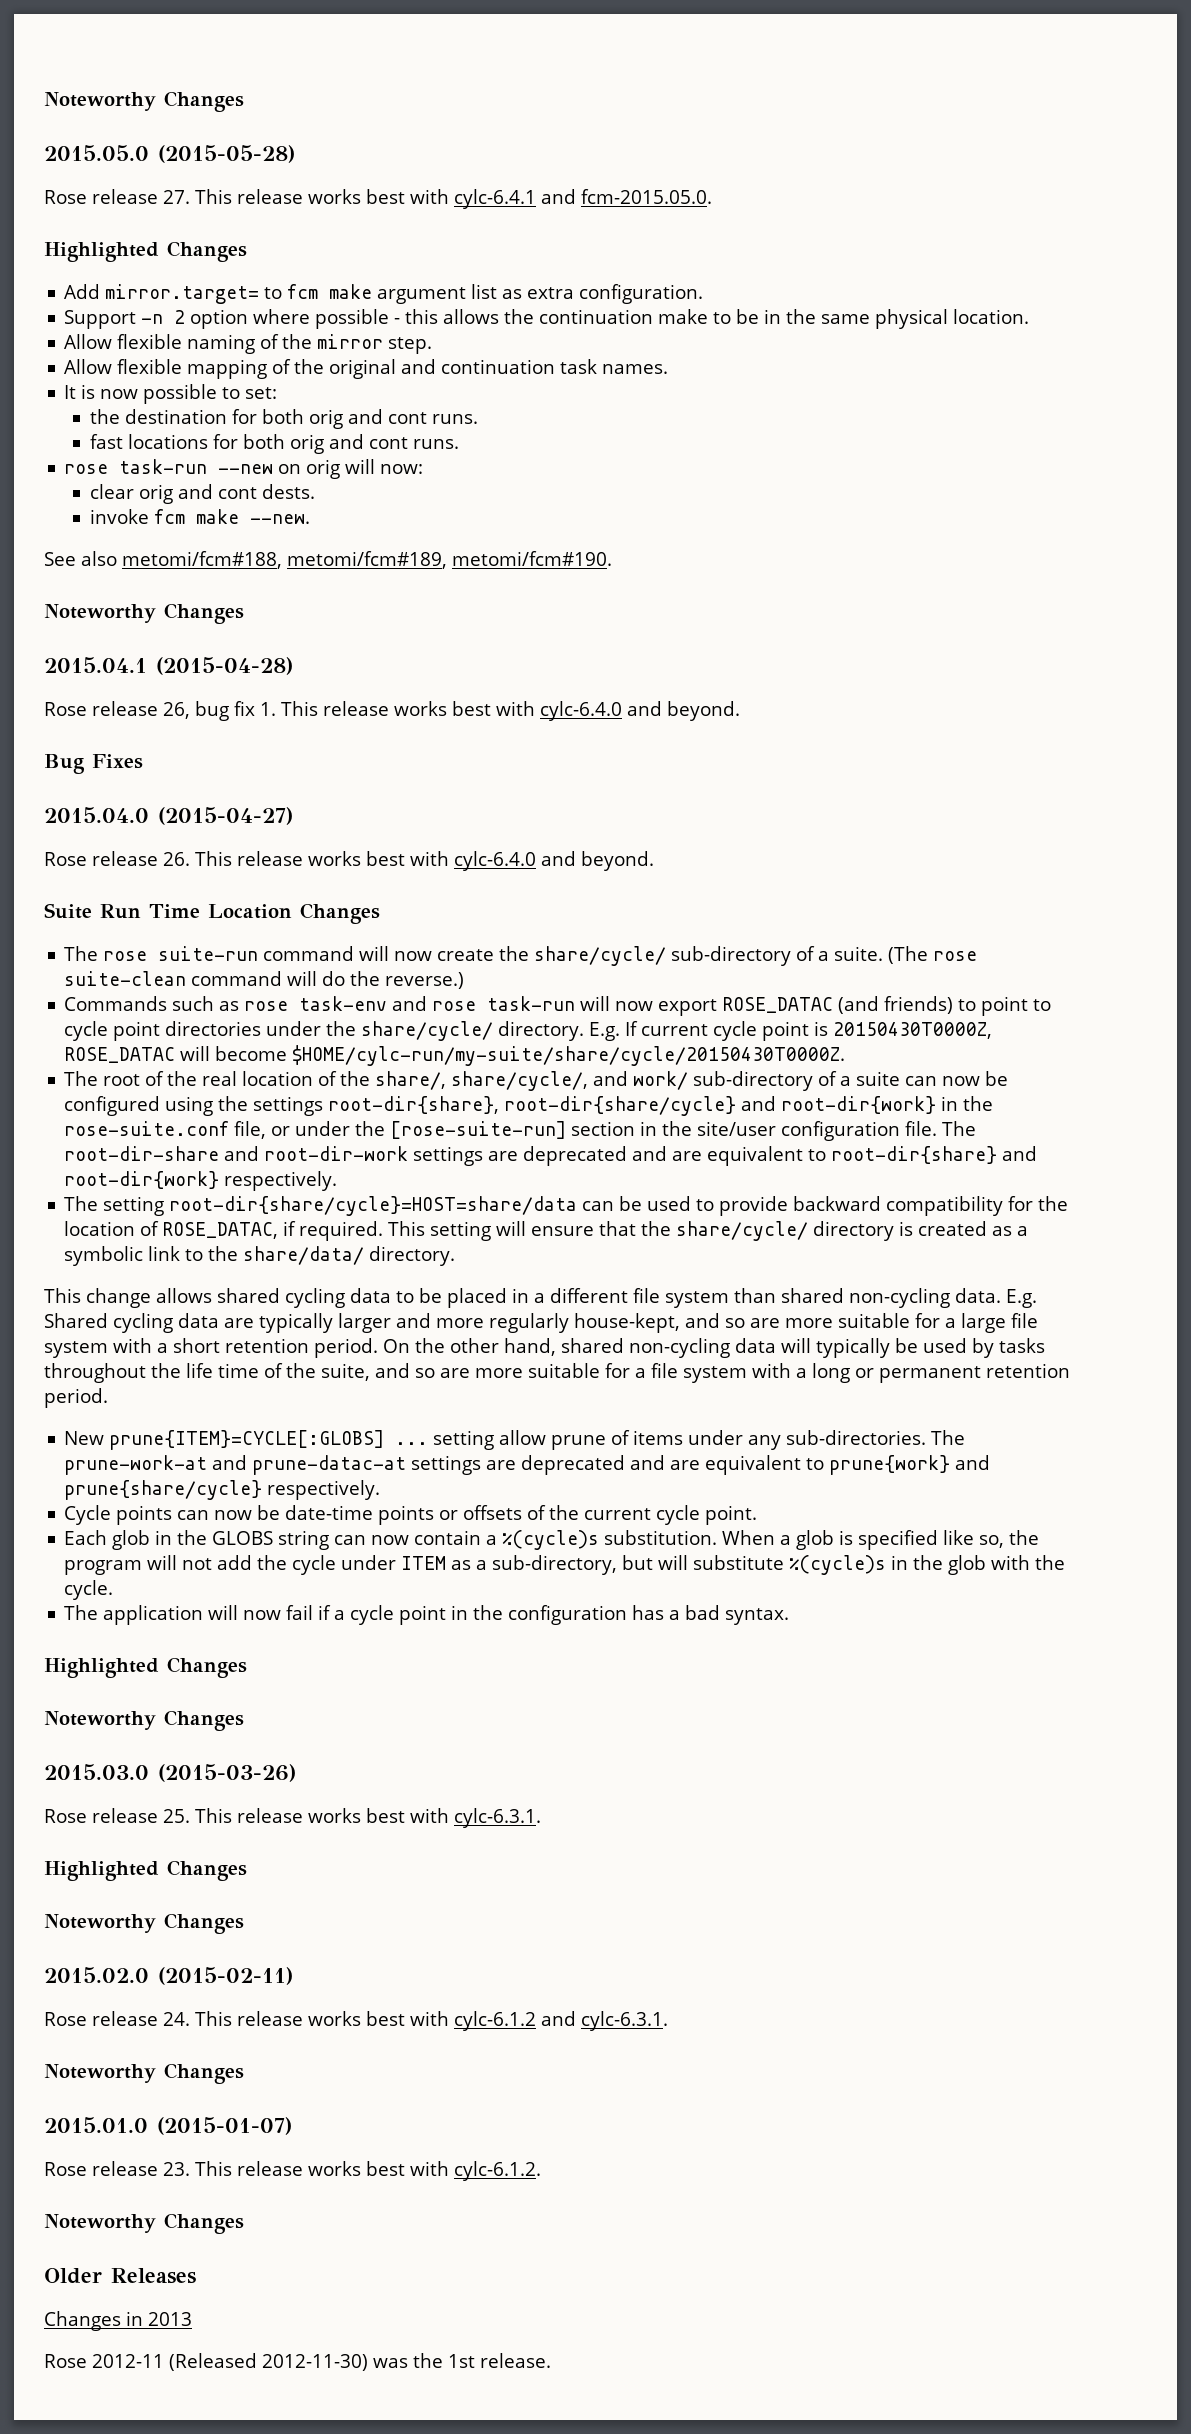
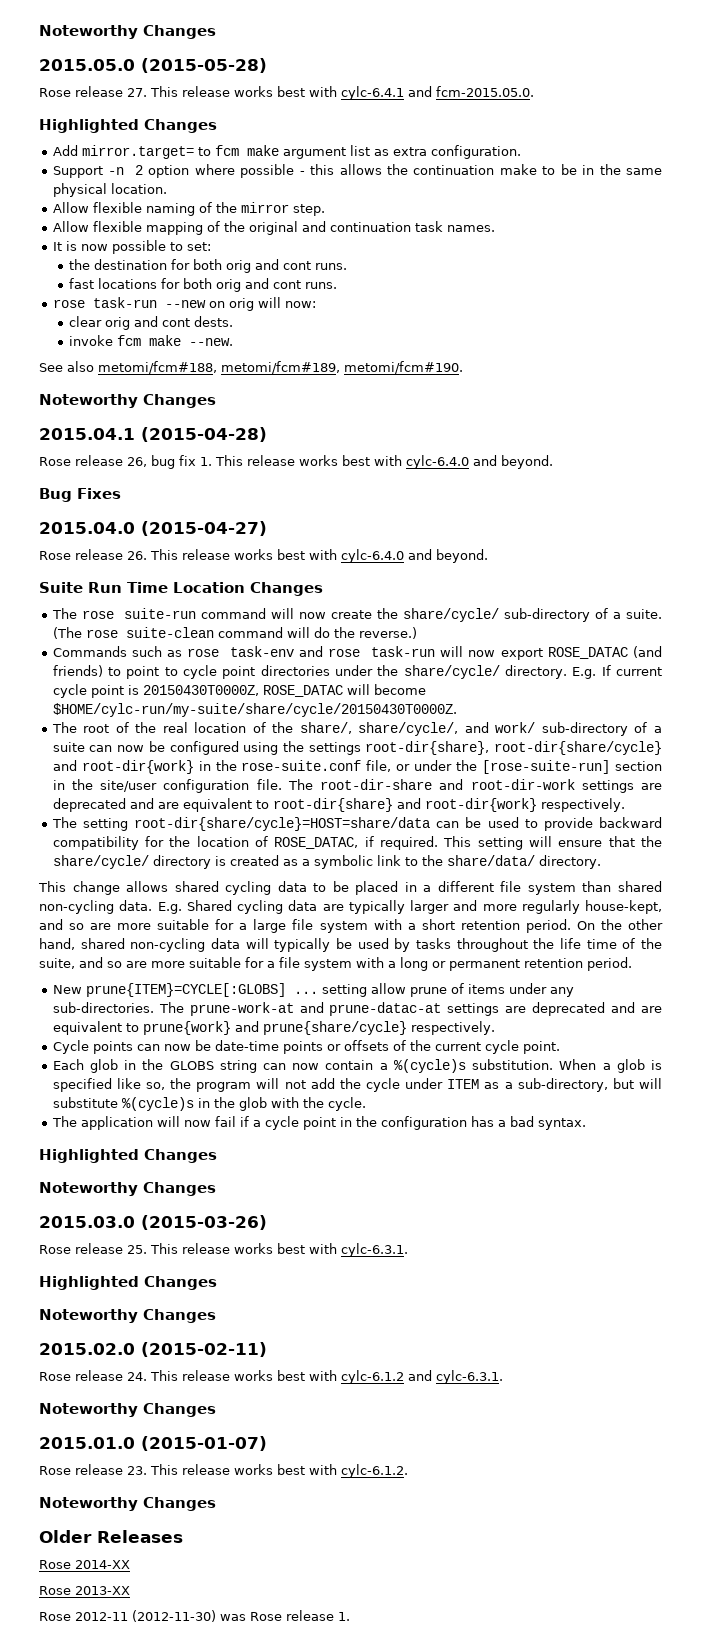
[44,2311,192,2331] [44,2353,551,2371] Changes in 2013 // Rose 2012-11 (Released 2012-11-30) was the 1st release. -> [39,1560,130,1569] [39,1586,130,1595] [39,1610,350,1622] Rose 2014-XX // Rose 2013-XX // Rose 2012-11 (2012-11-30) was Rose release 1.

